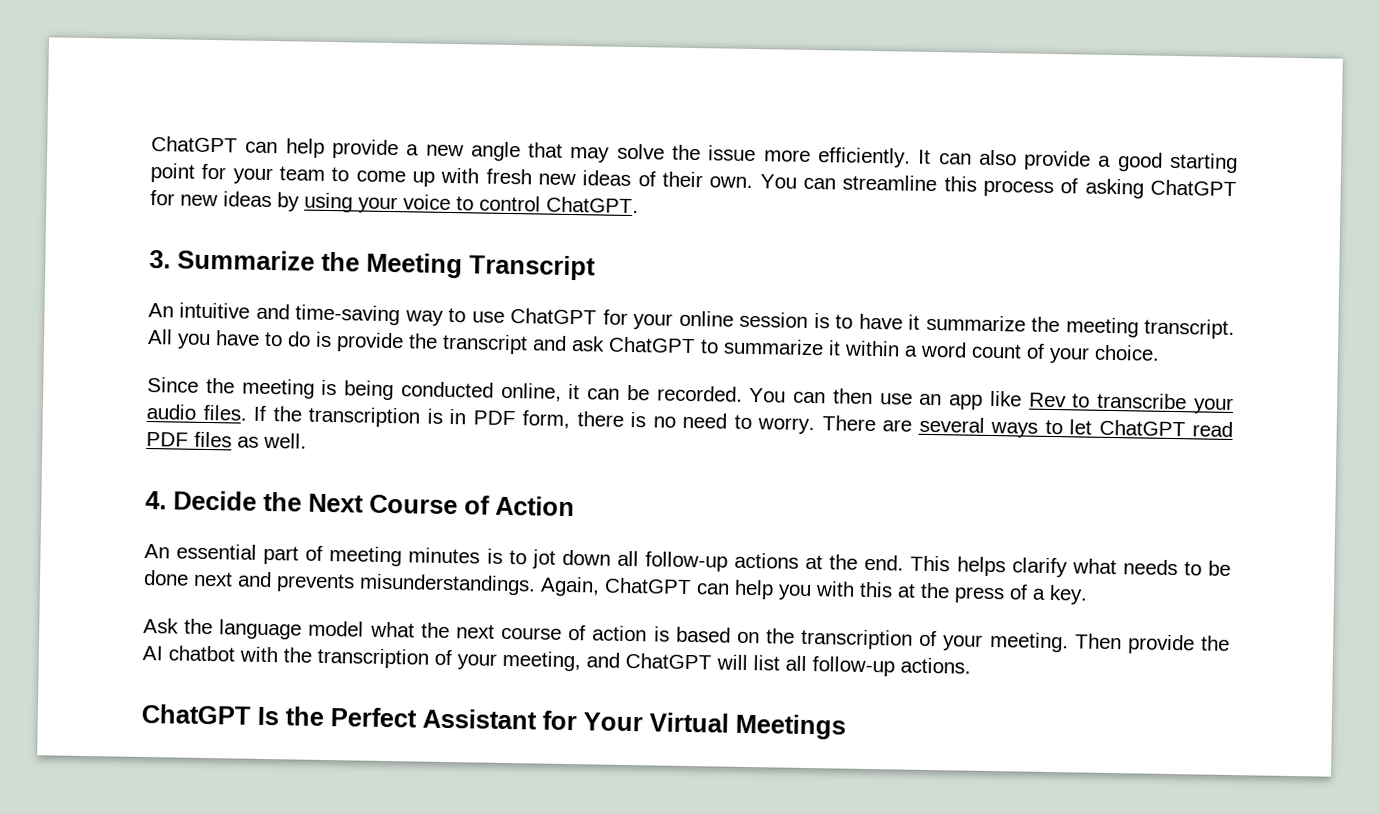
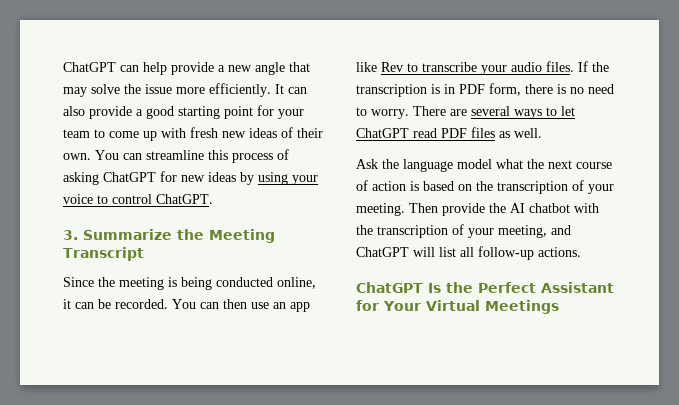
[148,302,1236,340] [147,329,1160,364] // An intuitive and time-saving way to use ChatGPT for your online session is to have it summarize the meeting transcript. All you have to do is provide the transcript and ask ChatGPT to summarize it within a word count of your choice. -> (144, 254) none
[145,490,575,517] [144,543,1231,578] [143,569,1088,605] // 4. Decide the Next Course of Action // An essential part of meeting minutes is to jot down all follow-up actions at the end. This helps clarify what needs to be done next and prevents misunderstandings. Again, ChatGPT can help you with this at the press of a key. -> (542, 133) none

